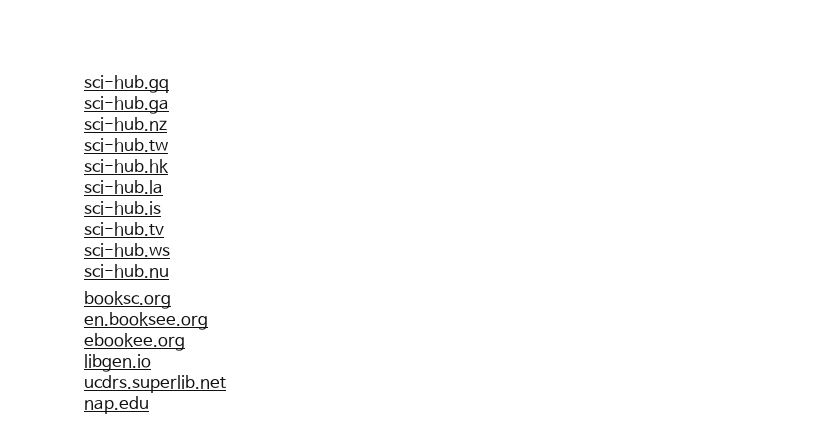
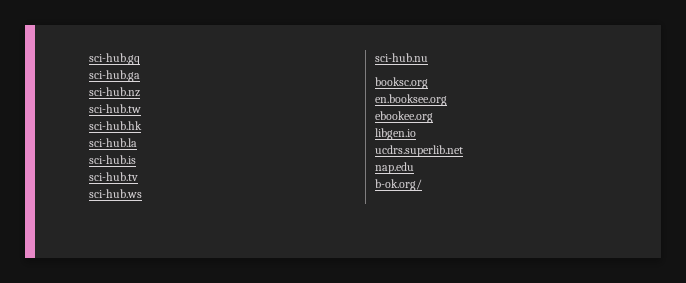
(149, 405) none -> [375,179,422,191] // b-ok.org/

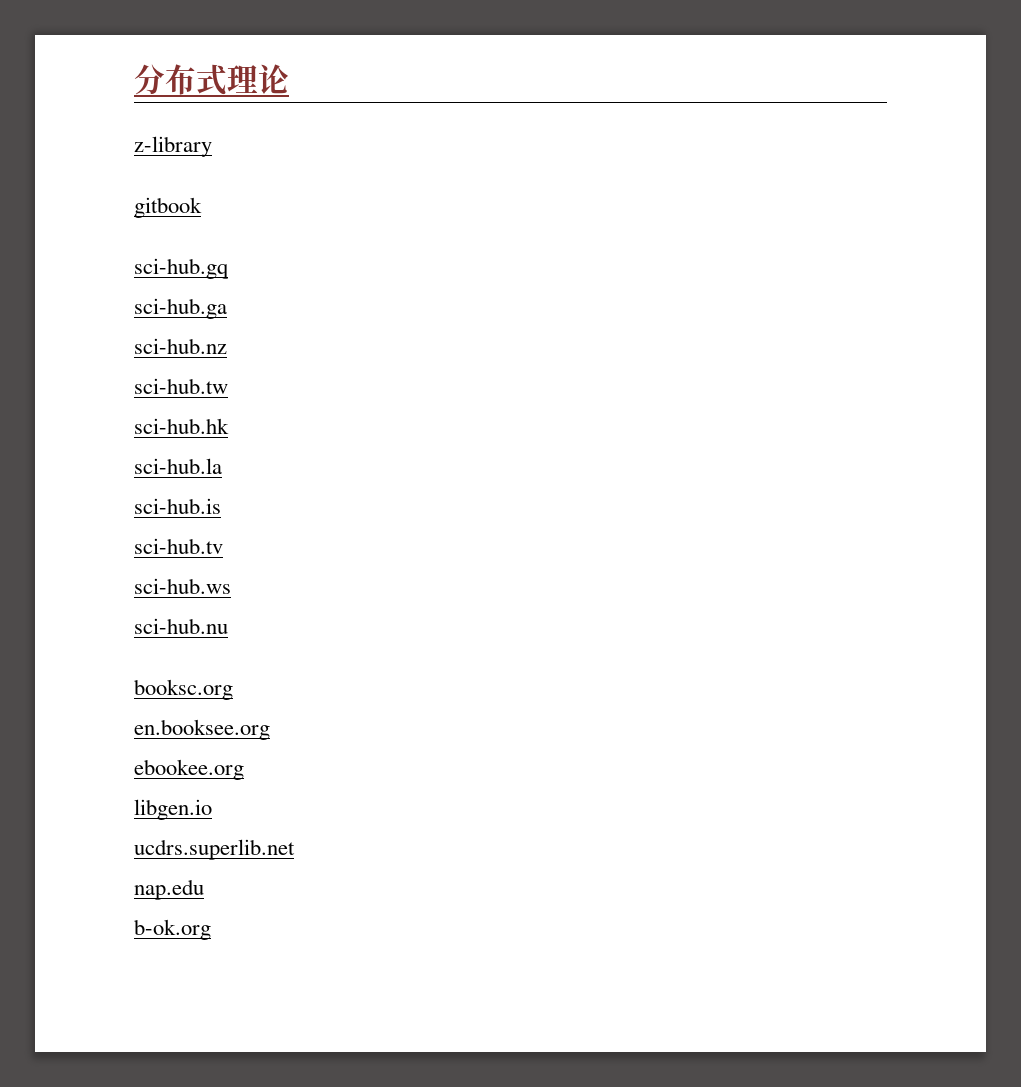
(89, 59) none -> [134,64,289,96] [134,136,212,157] [134,197,202,218] 分布式理论 // z-library // gitbook //
[375,179,422,191] b-ok.org/ -> [134,919,211,940] b-ok.org

